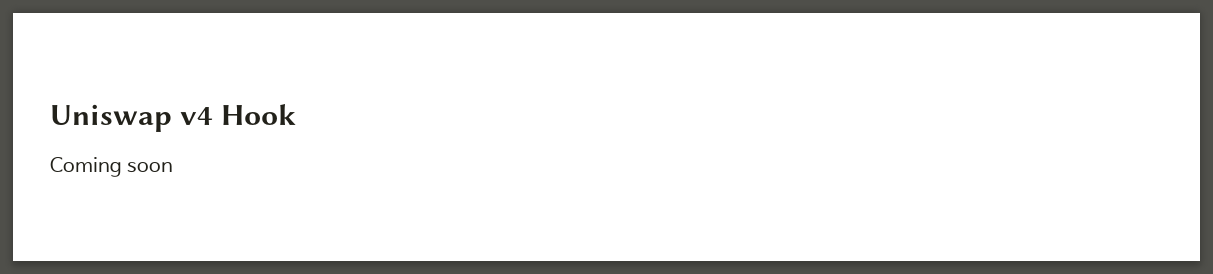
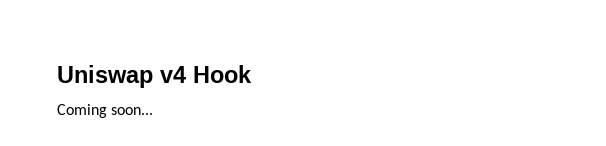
[127,162,174,173] soon -> [111,107,154,115] soon...

